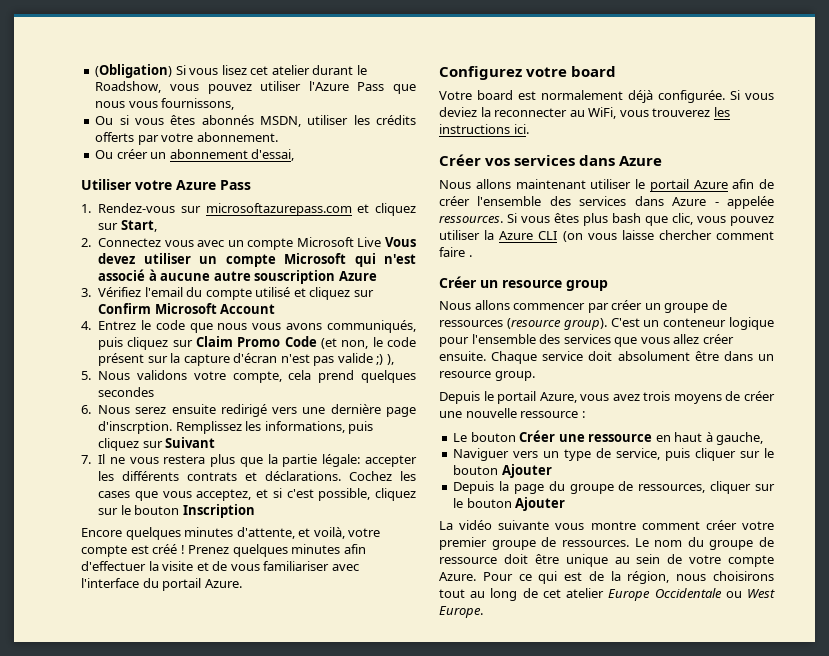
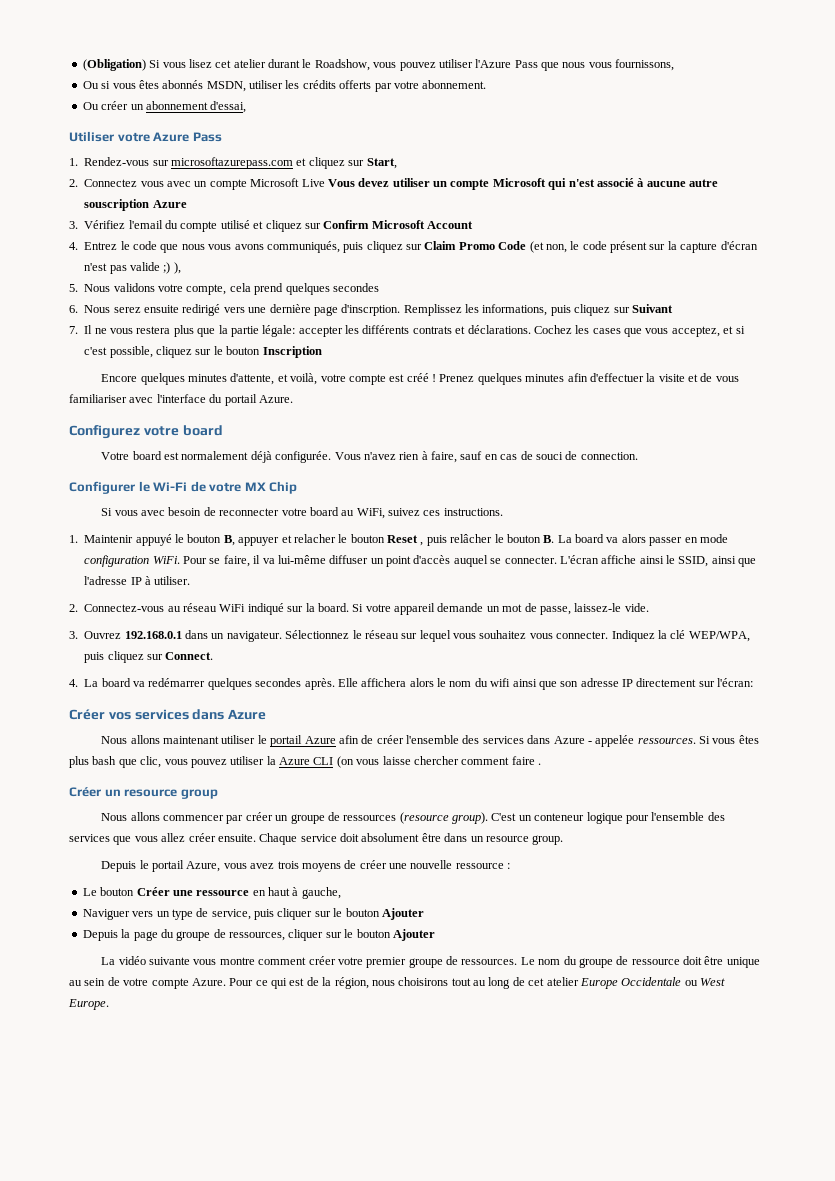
[730,90,774,100] [439,107,730,119] [439,124,529,134] Si vous deviez la reconnecter au WiFi, vous trouverez les instructions ici. -> [334,451,638,463] [69,481,298,494] [101,507,503,519] [69,534,728,546] [84,555,757,567] [84,576,191,585] [69,603,649,615] [69,630,750,642] [84,651,214,663] [69,678,754,690] Vous n'avez rien à faire, sauf en cas de souci de connection. // Configurer le Wi-Fi de votre MX Chip // Si vous avec besoin de reconnecter votre board au WiFi, suivez ces instructions. // 1. Maintenir appuyé le bouton B, appuyer et relacher le bouton Reset , puis relâcher le bouton B. La board va alors passer en mode configuration WiFi. Pour se faire, il va lui-même diffuser un point d'accès auquel se connecter. L'écran affiche ainsi le SSID, ainsi que l'adresse IP à utiliser. // 2. Connectez-vous au réseau WiFi indiqué sur la board. Si votre appareil demande un mot de passe, laissez-le vide. // 3. Ouvrez 192.168.0.1 dans un navigateur. Sélectionnez le réseau sur lequel vous souhaitez vous connecter. Indiquez la clé WEP/WPA, puis cliquez sur Connect. // 4. La board va redémarrer quelques secondes après. Elle affichera alors le nom du wifi ainsi que son adresse IP directement sur l'écran:

